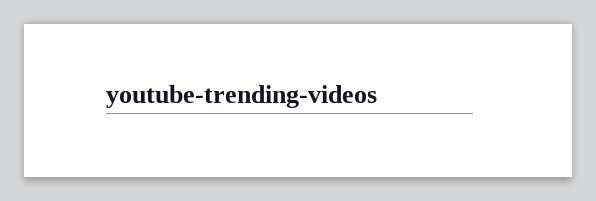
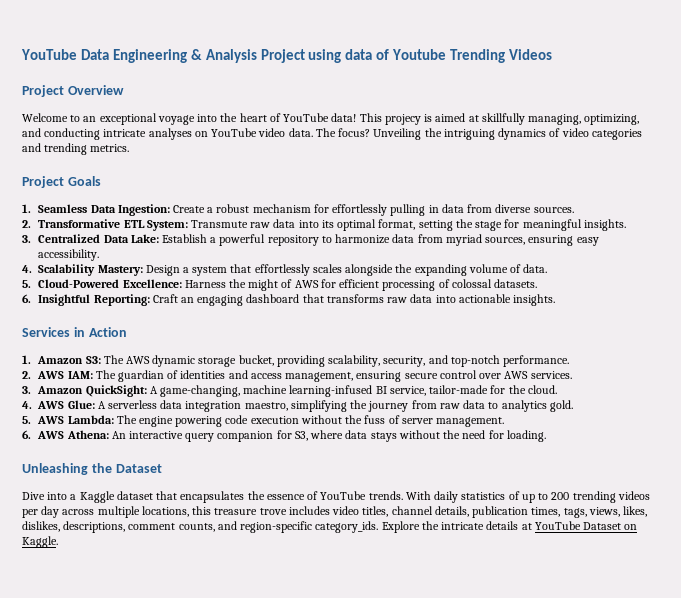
[106,85,377,108] youtube-trending-videos -> [21,49,553,63] [22,85,124,97] [22,113,640,125] [22,128,642,140] [22,143,130,155] [22,176,101,188] [22,204,574,216] [22,219,626,231] [22,234,599,246] [38,249,100,261] [22,264,548,276] [22,279,538,291] [22,294,556,306] [22,327,127,337] [22,355,570,367] [22,370,572,382] [22,385,557,397] [22,400,573,412] [22,415,505,427] [22,430,546,442] [22,463,162,475] [22,491,650,503] [22,506,648,518] [22,521,638,533] [22,536,58,548] YouTube Data Engineering & Analysis Project using data of Youtube Trending Videos // Project Overview // Welcome to an exceptional voyage into the heart of YouTube data! This projecy is aimed at skillfully managing, optimizing, and conducting intricate analyses on YouTube video data. The focus? Unveiling the intriguing dynamics of video categories and trending metrics. // Project Goals // 1. Seamless Data Ingestion: Create a robust mechanism for effortlessly pulling in data from diverse sources. // 2. Transformative ETL System: Transmute raw data into its optimal format, setting the stage for meaningful insights. // 3. Centralized Data Lake: Establish a powerful repository to harmonize data from myriad sources, ensuring easy accessibility. // 4. Scalability Mastery: Design a system that effortlessly scales alongside the expanding volume of data. // 5. Cloud-Powered Excellence: Harness the might of AWS for efficient processing of colossal datasets. // 6. Insightful Reporting: Craft an engaging dashboard that transforms raw data into actionable insights. // Services in Action // 1. Amazon S3: The AWS dynamic storage bucket, providing scalability, security, and top-notch performance. // 2. AWS IAM: The guardian of identities and access management, ensuring secure control over AWS services. // 3. Amazon QuickSight: A game-changing, machine learning-infused BI service, tailor-made for the cloud. // 4. AWS Glue: A serverless data integration maestro, simplifying the journey from raw data to analytics gold. // 5. AWS Lambda: The engine powering code execution without the fuss of server management. // 6. AWS Athena: An interactive query companion for S3, where data stays without the need for loading. // Unleashing the Dataset // Dive into a Kaggle dataset that encapsulates the essence of YouTube trends. With daily statistics of up to 200 trending videos per day across multiple locations, this treasure trove includes video titles, channel details, publication times, tags, views, likes, dislikes, descriptions, comment counts, and region-specific category_ids. Explore the intricate details at YouTube Dataset on Kaggle.

